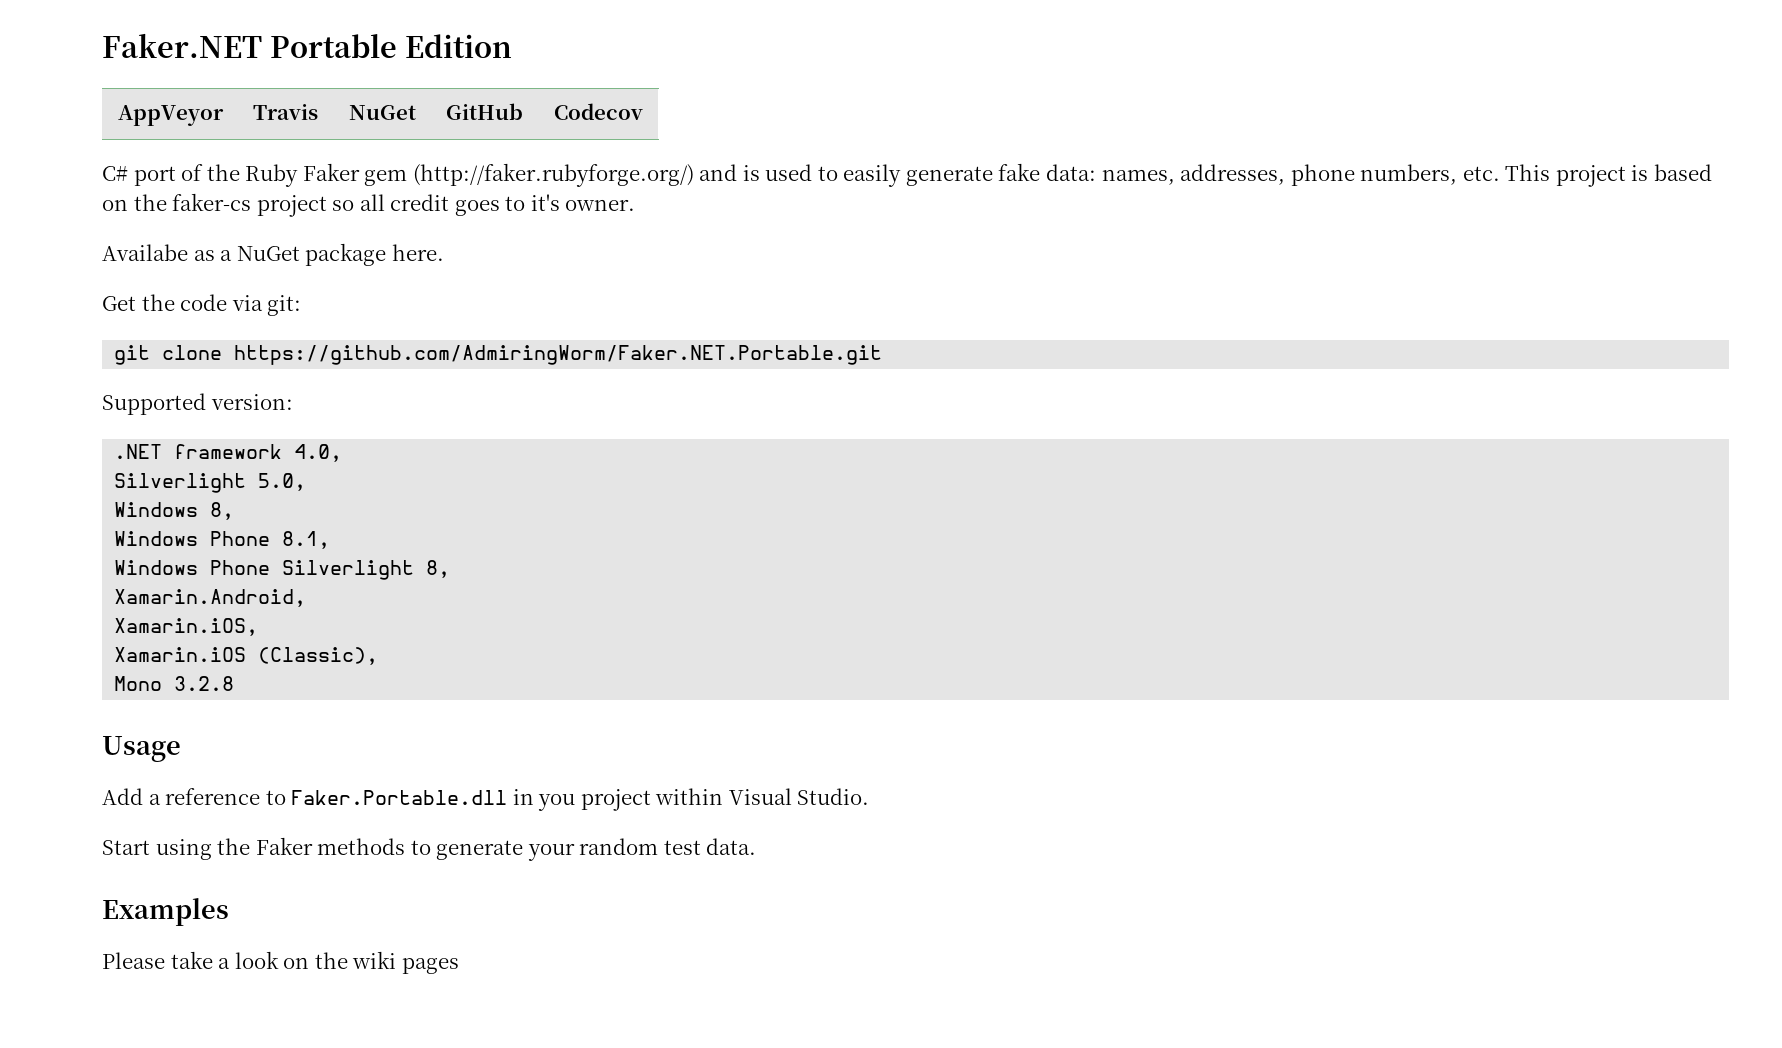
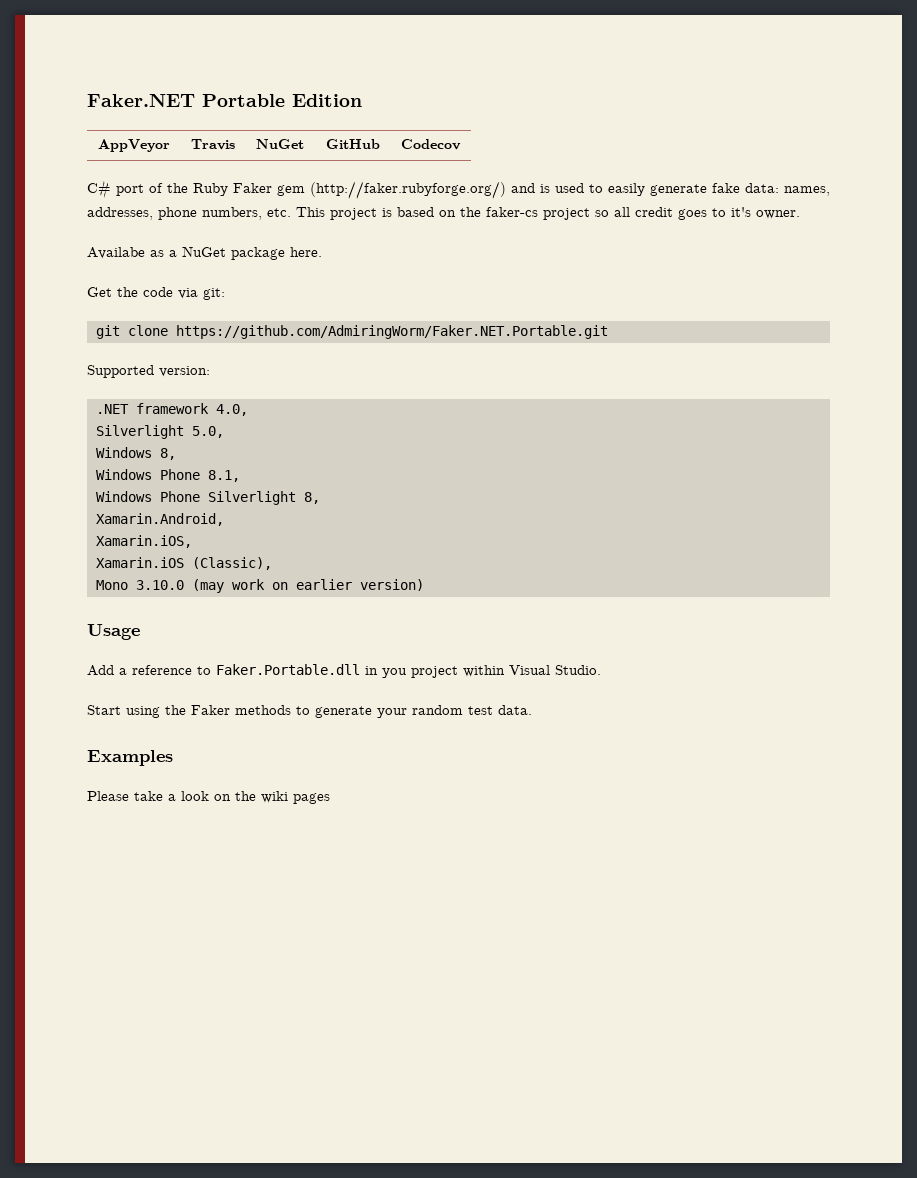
[174,676,235,691] 3.2.8 -> [136,579,424,593] 3.10.0 (may work on earlier version)

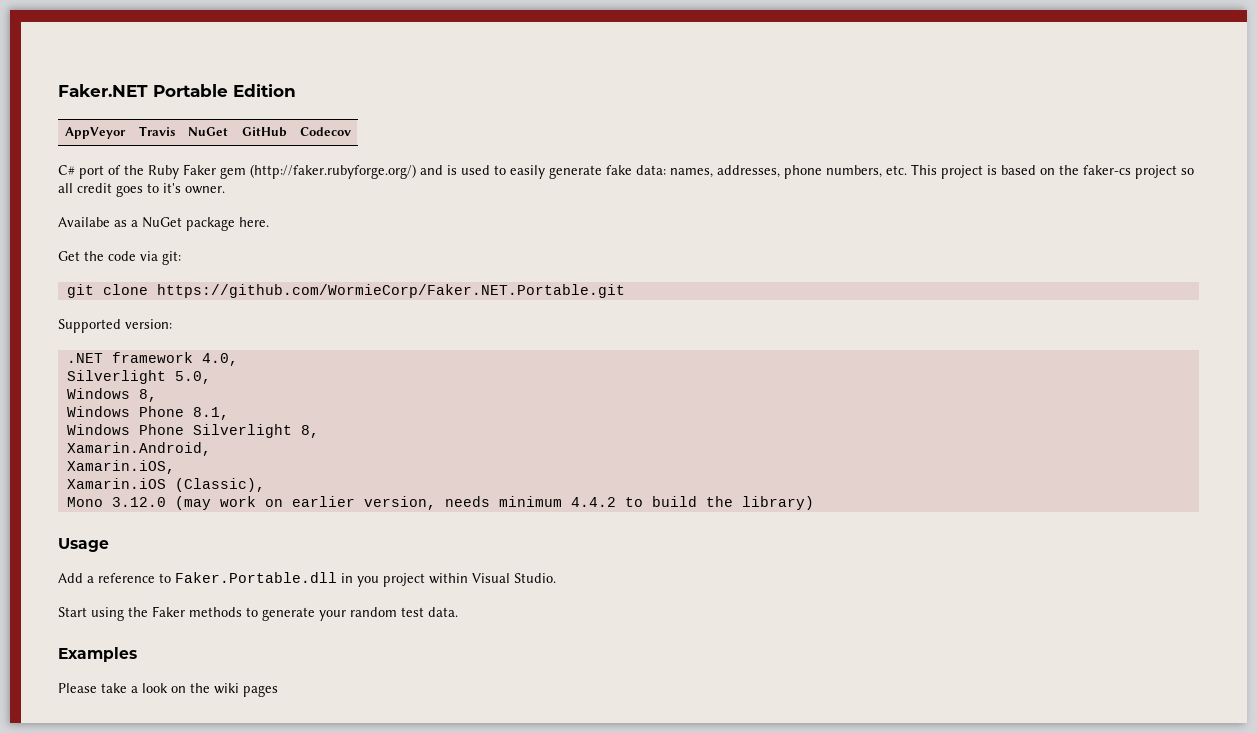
[176,325,608,339] https://github.com/AdmiringWorm/Faker.NET.Portable.git -> [156,284,625,298] https://github.com/WormieCorp/Faker.NET.Portable.git
[136,580,184,590] 3.10.0 -> [111,497,166,507] 3.12.0
[360,579,424,591] version) -> [363,496,814,510] version, needs minimum 4.4.2 to build the library)

